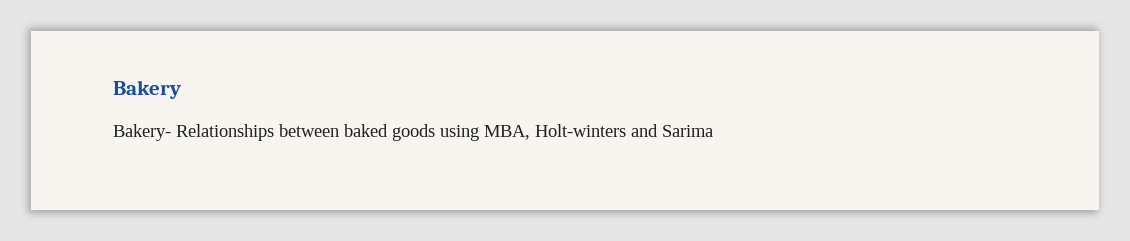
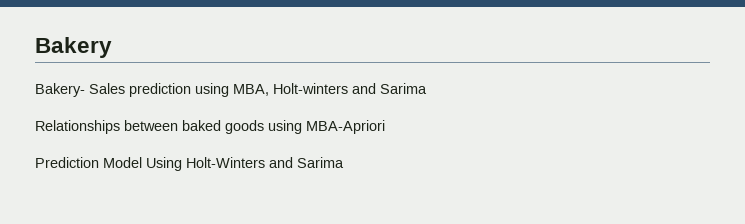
(171, 132) none -> [89,83,427,97] Sales prediction using MBA, Holt-winters and Sarima //
[484,124,626,140] MBA, Holt-winters -> [306,120,385,134] [35,157,265,171] MBA-Apriori // Prediction Model Using Holt-Winters

